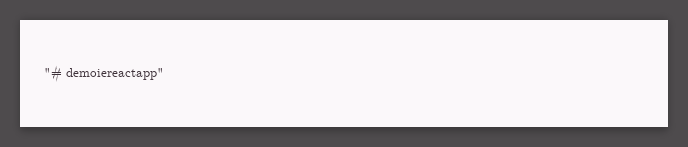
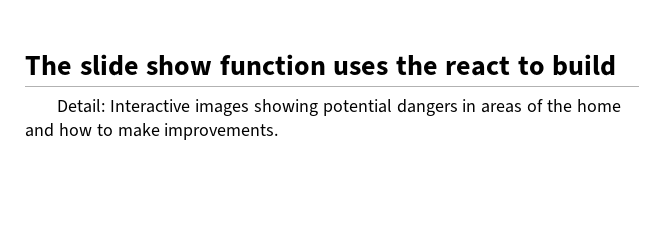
[44,65,164,82] "# demoiereactapp" -> [25,54,617,76] [57,99,621,116] [25,123,279,140] The slide show function uses the react to build // Detail: Interactive images showing potential dangers in areas of the home and how to make improvements.

